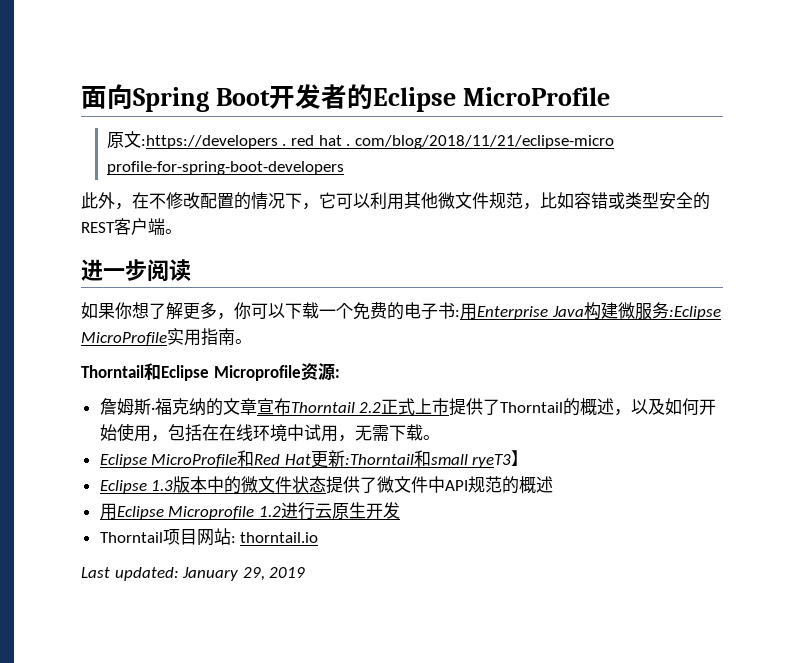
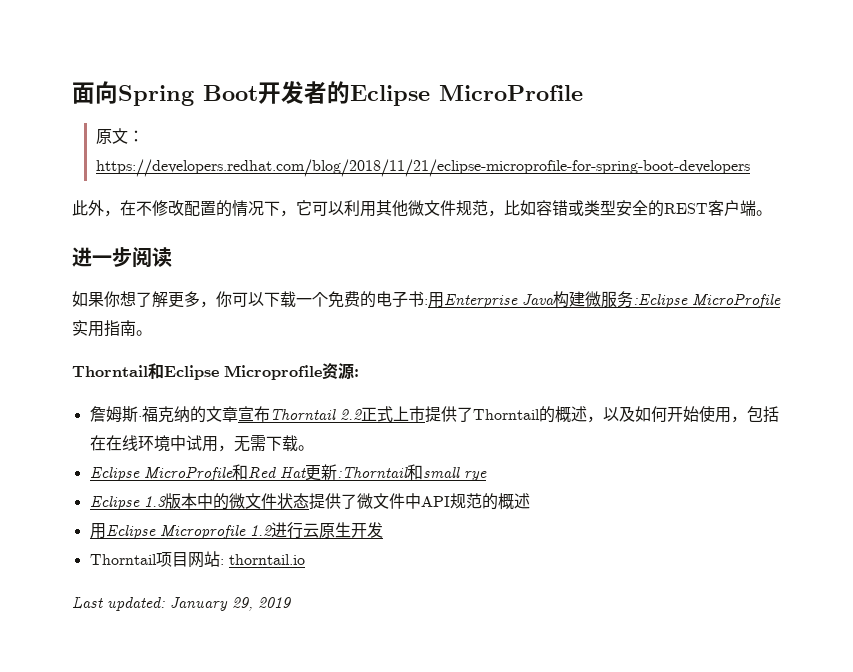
[140,135,614,149] [106,161,344,175] :https://developers . red hat . com/blog/2018/11/21/eclipse-micro profile-for-spring-boot-developers -> [127,130,144,142] [95,159,750,177] ：https://developers.redhat.com/blog/2018/11/21/eclipse-microprofile-for-spring-boot-developers
[472,450,529,468] ryeT3】 -> [463,471,487,481] rye

